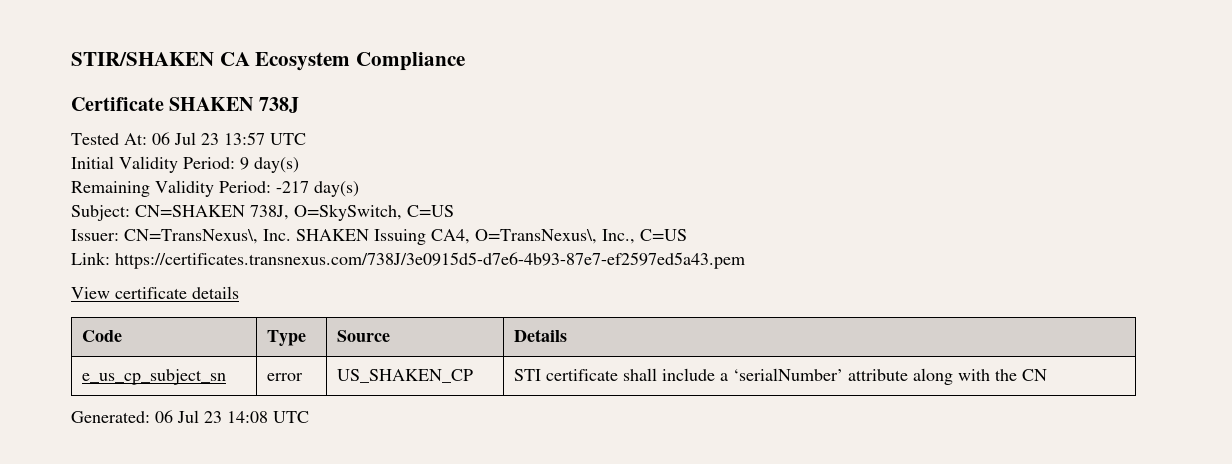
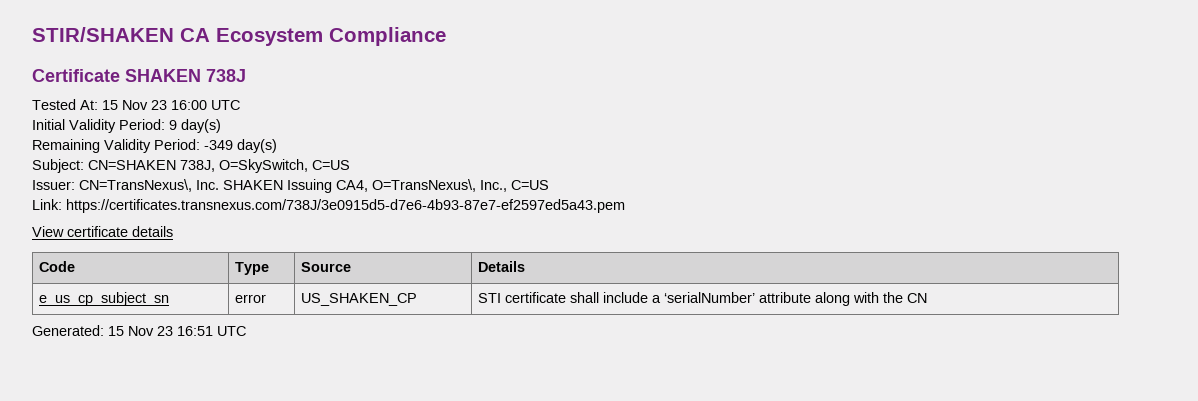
[152,132,265,145] 06 Jul 23 13:57 -> [102,100,207,110] 15 Nov 23 16:00
[276,181,309,193] -217 -> [204,140,233,150] -349
[155,410,268,423] 06 Jul 23 14:08 -> [108,326,213,336] 15 Nov 23 16:51

